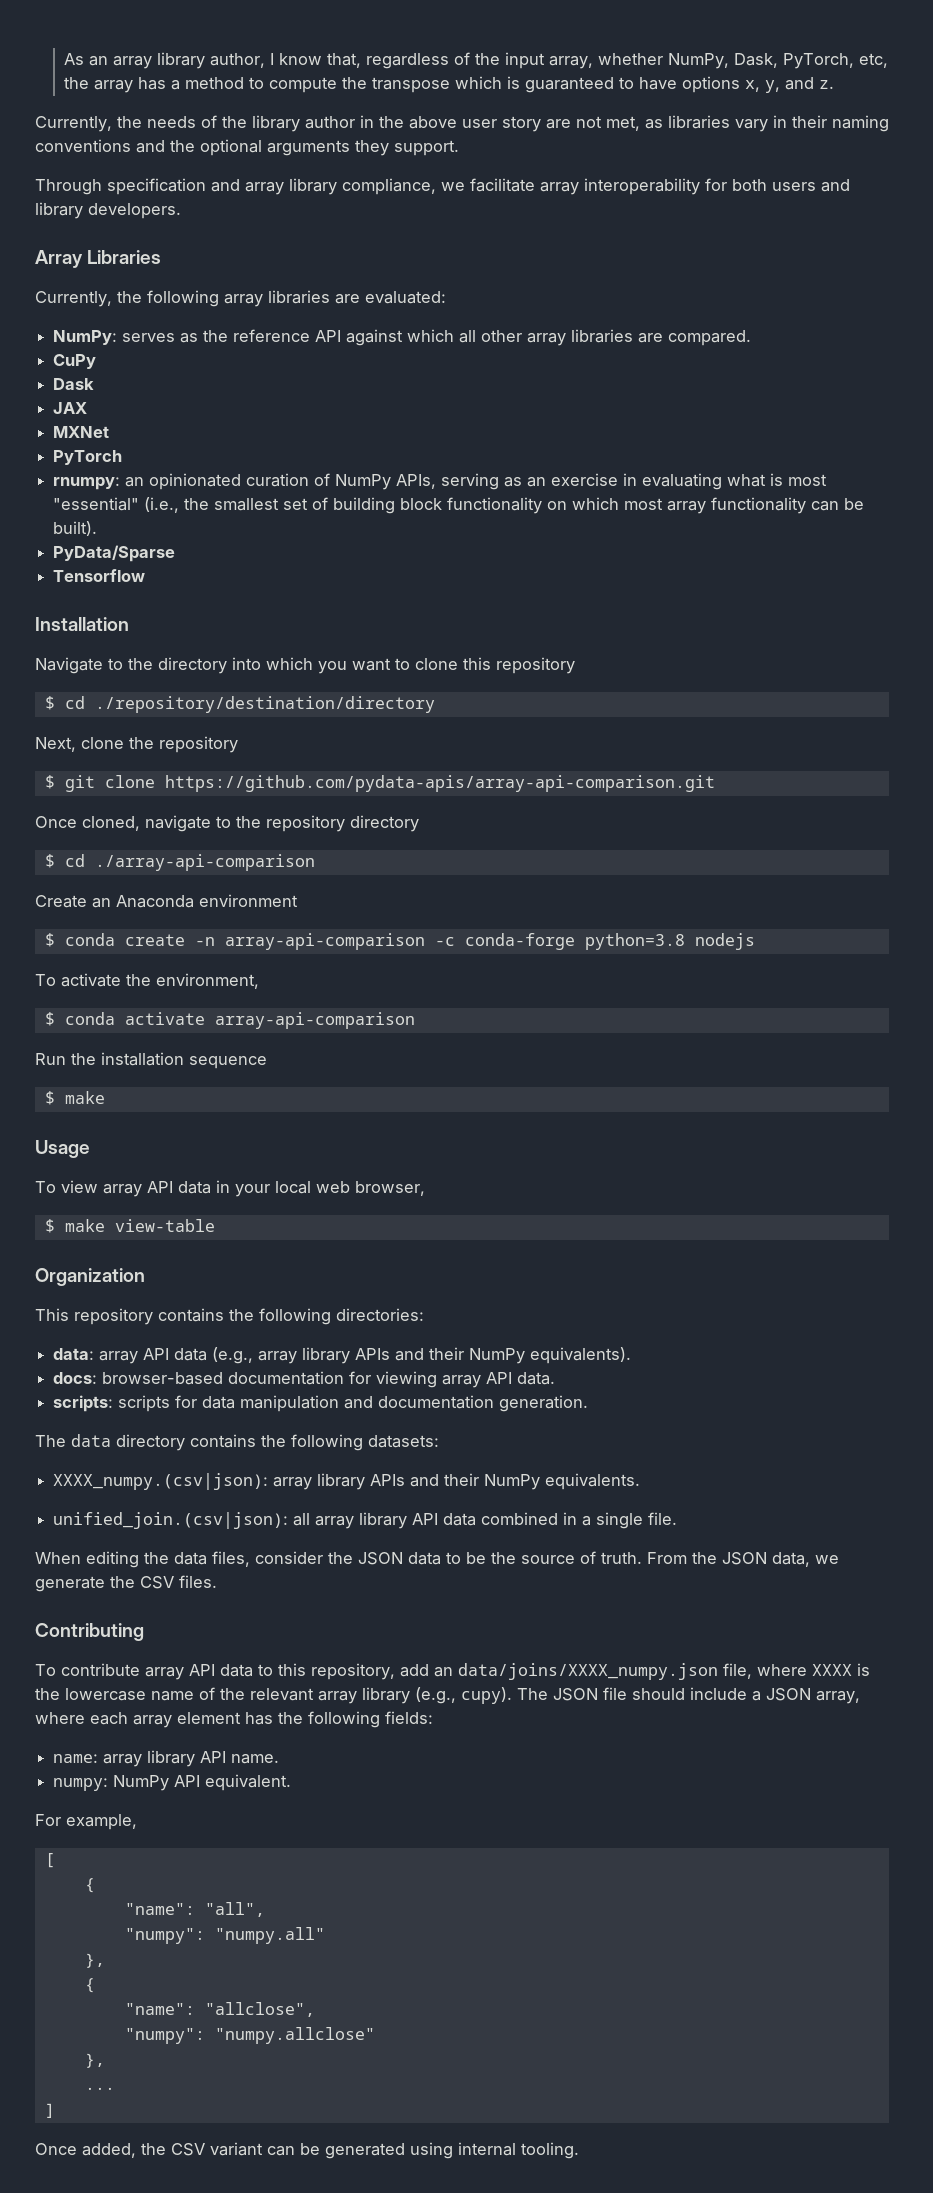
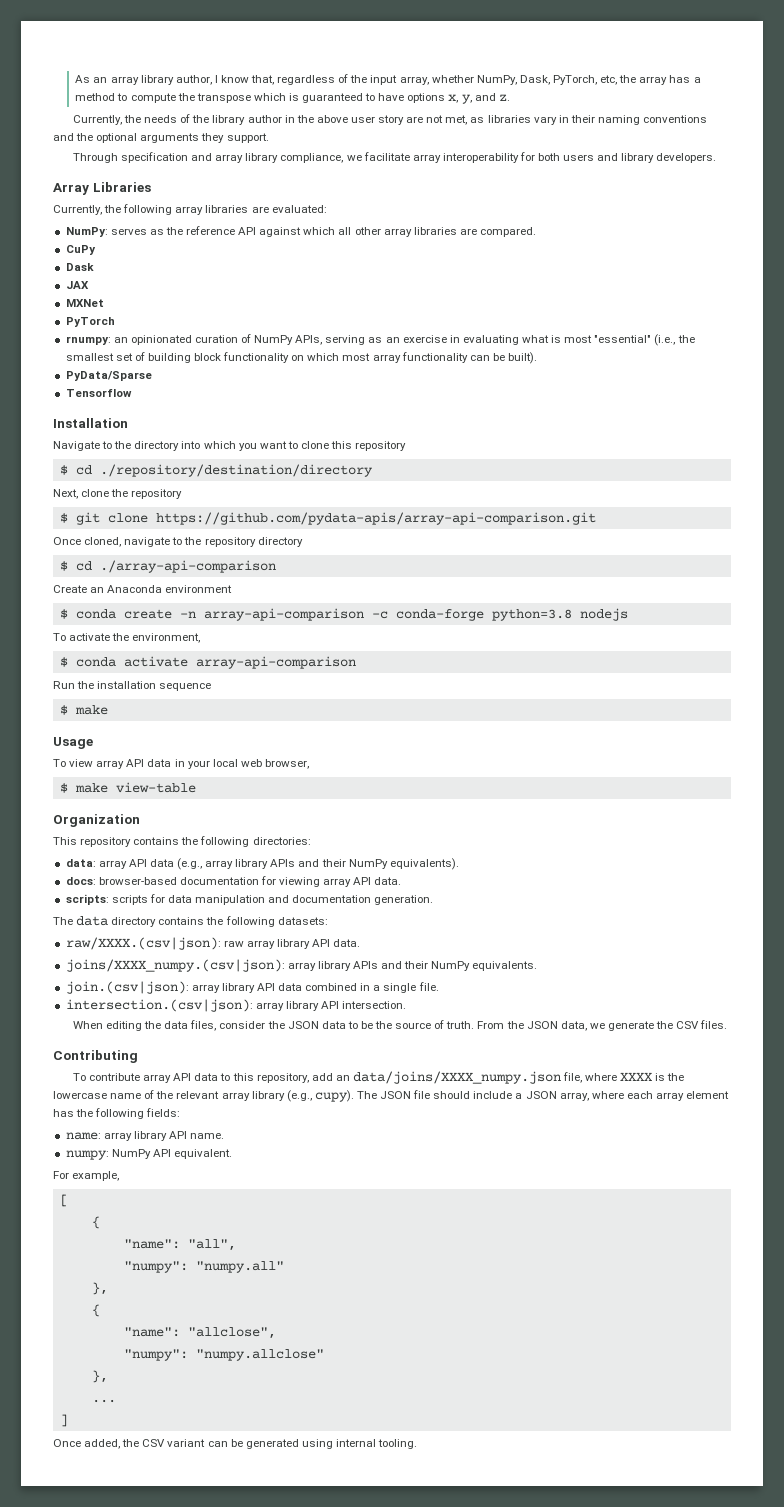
[53,1473,269,1490] XXXX_numpy.(csv|json): -> [65,937,361,950] [65,959,285,972] raw/XXXX.(csv|json): raw array library API data. // joins/XXXX_numpy.(csv|json):
[53,1512,311,1529] unified_join.(csv|json): all -> [65,981,189,994] join.(csv|json):
(678, 1518) none -> [65,999,407,1012] // intersection.(csv|json): array library API intersection.

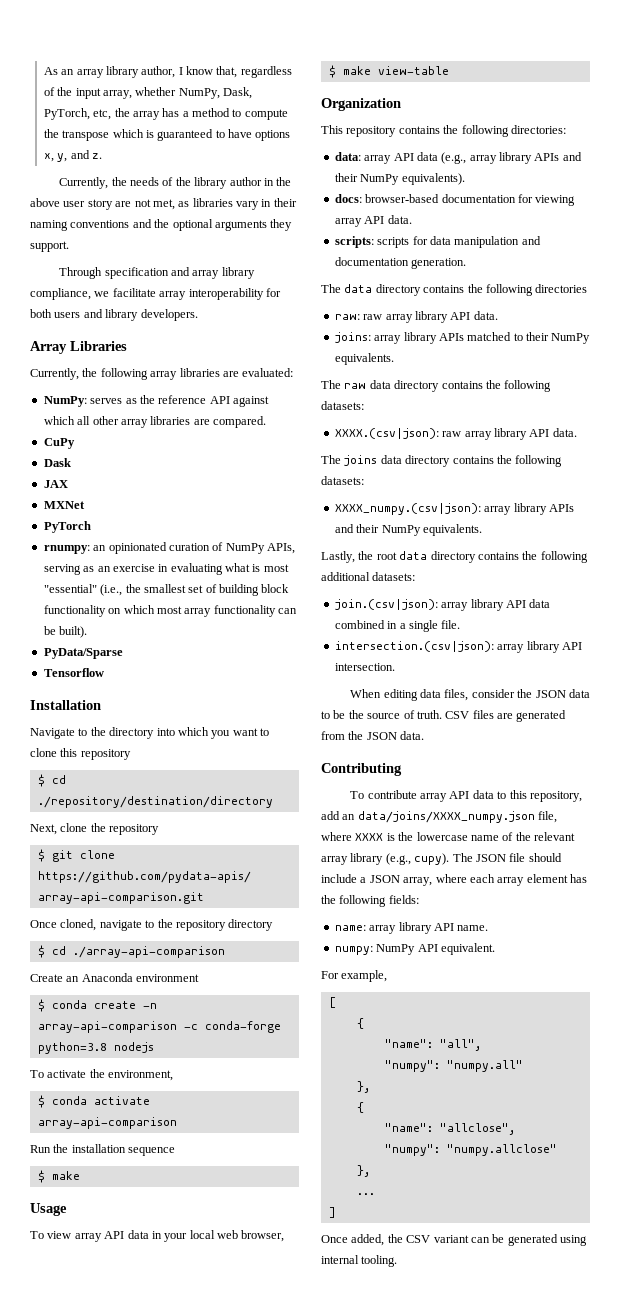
[277,917,328,925] [65,937,361,950] [65,959,285,972] datasets: // raw/XXXX.(csv|json): raw array library API data. // joins/XXXX_numpy.(csv|json): -> [535,284,588,293] [334,311,498,323] [334,332,591,344] [334,353,394,365] [321,380,552,392] [321,401,364,410] [334,428,577,440] [321,455,563,467] [321,476,364,485] [334,503,481,515] directories // raw: raw array library API data. // joins: array library APIs matched to their NumPy equivalents. // The raw data directory contains the following datasets: // XXXX.(csv|json): raw array library API data. // The joins data directory contains the following datasets: // XXXX_numpy.(csv|json):
(538, 966) none -> [321,551,588,563] [321,572,416,581] // Lastly, the root data directory contains the following additional datasets:
[144,1021,162,1029] the -> (418, 695) none
[477,1020,728,1031] From the JSON data, we generate the CSV files. -> [445,710,567,722] [321,731,425,740] CSV files are generated from the JSON data.

